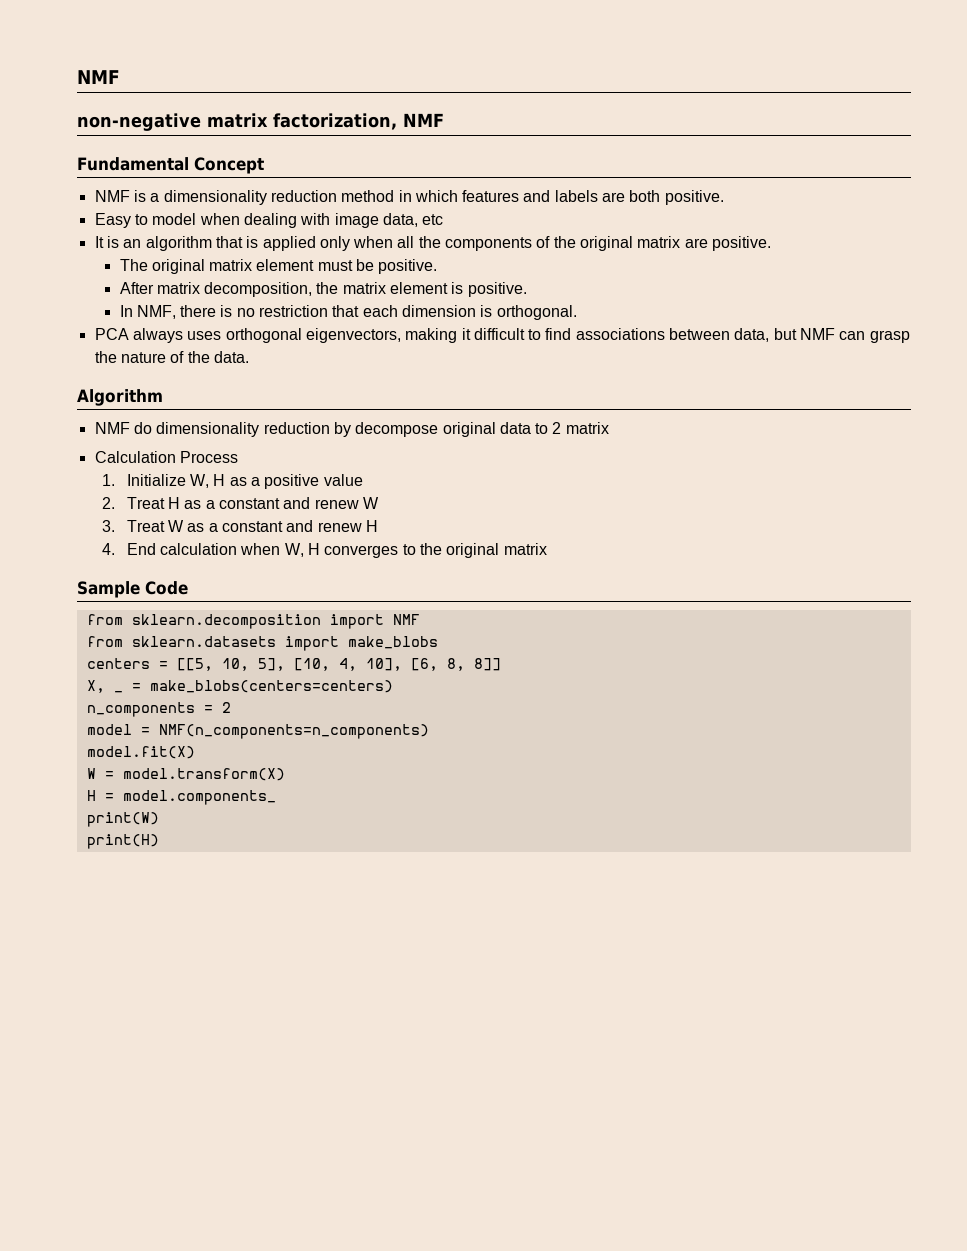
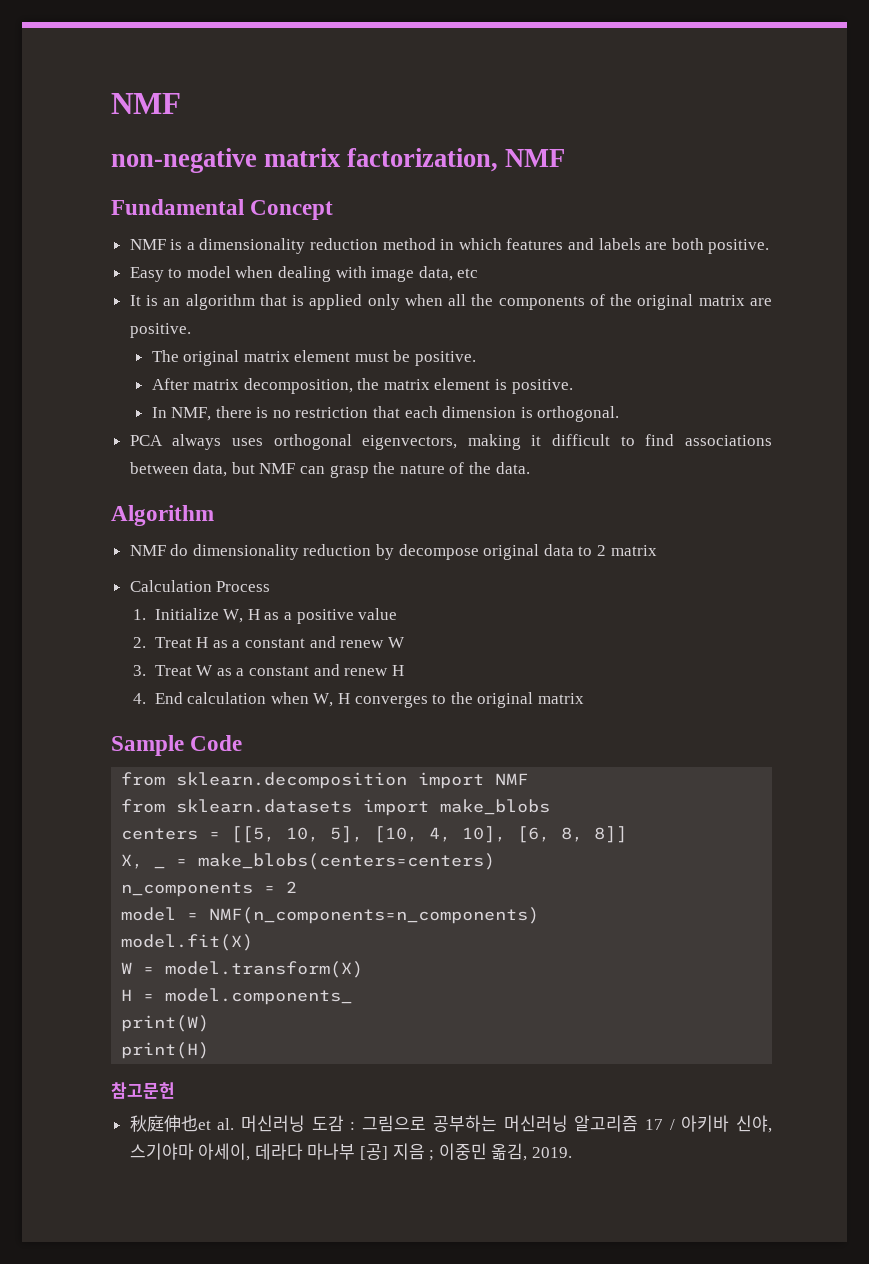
(159, 841) none -> [111,1082,175,1099] [129,1115,772,1133] [129,1143,573,1161] // 참고문헌 // 秋庭伸也et al. 머신러닝 도감 : 그림으로 공부하는 머신러닝 알고리즘 17 / 아키바 신야, 스기야마 아세이, 데라다 마나부 [공] 지음 ; 이중민 옮김, 2019.

